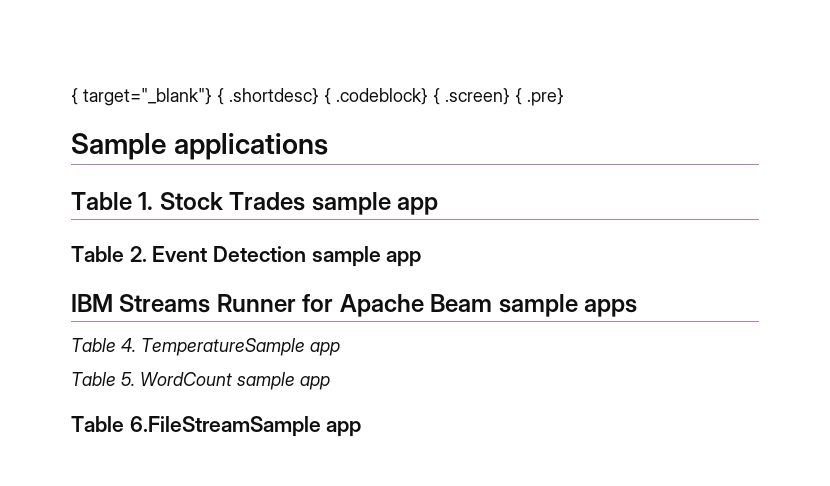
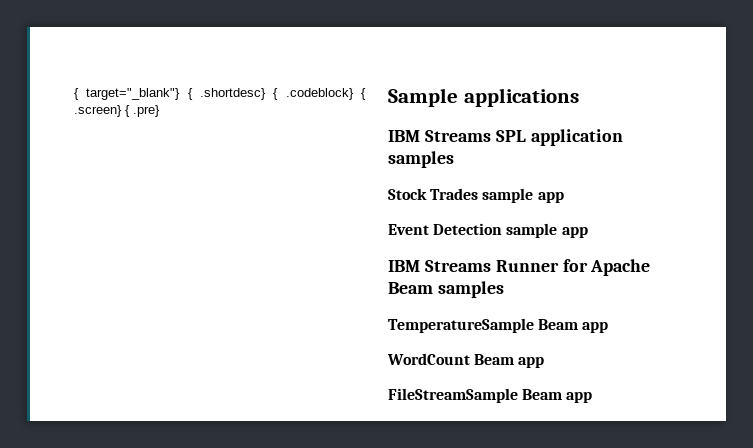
[71,192,154,210] Table 1. -> [388,129,623,146] [388,151,454,168] IBM Streams SPL application samples //
[71,246,147,262] Table 2. -> (564, 197) none
[498,294,638,317] [71,338,340,356] [71,372,330,390] [71,416,321,437] sample apps // Table 4. TemperatureSample app // Table 5. WordCount sample app // Table 6.FileStreamSample -> [437,281,504,298] [388,318,609,333] [387,353,545,368] [388,388,563,403] samples // TemperatureSample Beam app // WordCount Beam app // FileStreamSample Beam

